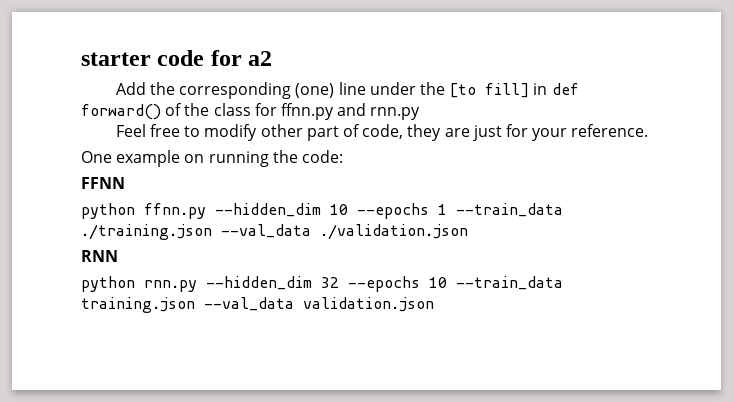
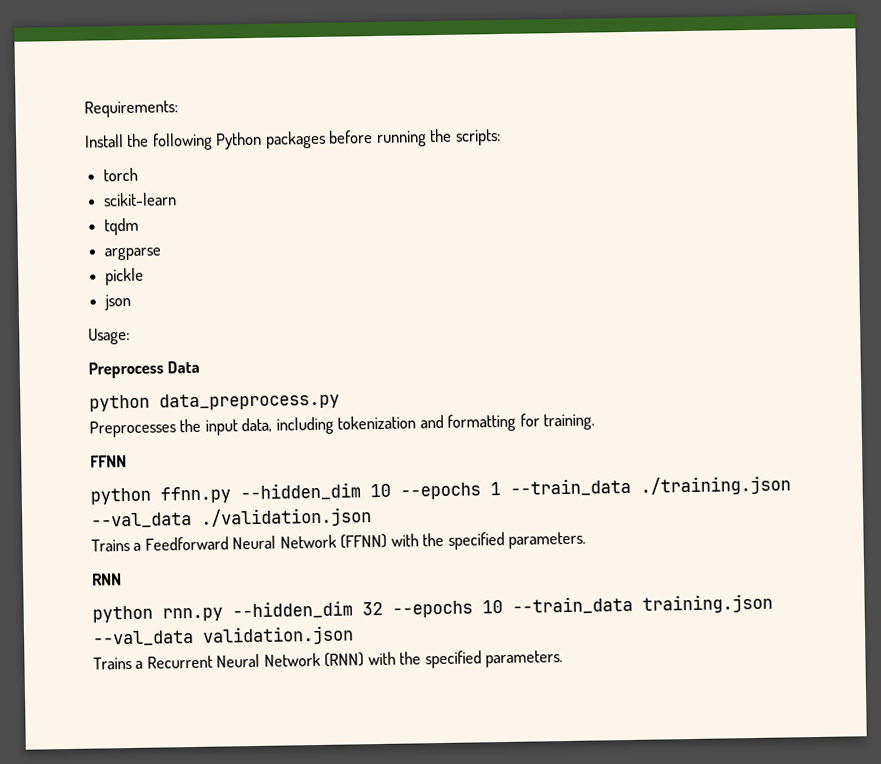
[81,50,273,66] [115,82,579,99] [81,103,421,120] [115,124,649,141] [81,150,343,167] starter code for a2 // Add the corresponding (one) line under the [to fill] in def forward() of the class for ffnn.py and rnn.py // Feel free to modify other part of code, they are just for your reference. // One example on running the code: -> [84,100,178,118] [84,128,501,151] [103,167,139,182] [103,192,178,207] [104,217,140,236] [104,246,162,261] [105,267,145,286] [104,293,132,311] [88,327,130,345] [88,360,201,379] [89,391,340,412] [89,413,596,438] Requirements: // Install the following Python packages before running the scripts: // torch // scikit-learn // tqdm // argparse // pickle // json // Usage: // Preprocess Data // python data_preprocess.py // Preprocesses the input data, including tokenization and formatting for training.
(468, 232) none -> [91,531,587,552] // Trains a Feedforward Neural Network (FFNN) with the specified parameters.
(434, 304) none -> [93,650,564,670] // Trains a Recurrent Neural Network (RNN) with the specified parameters.

